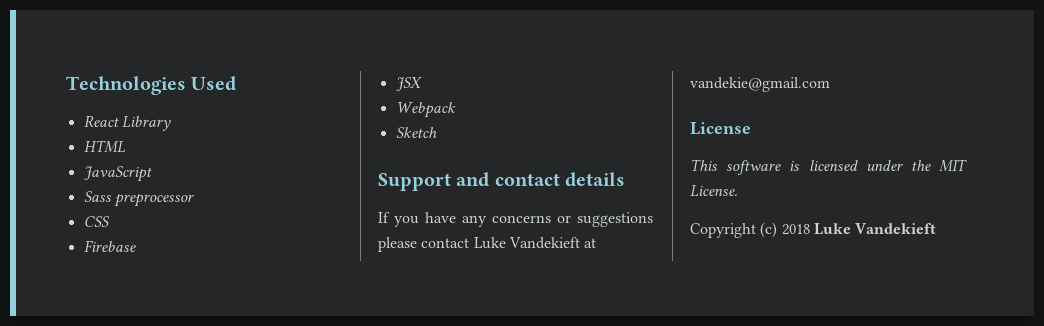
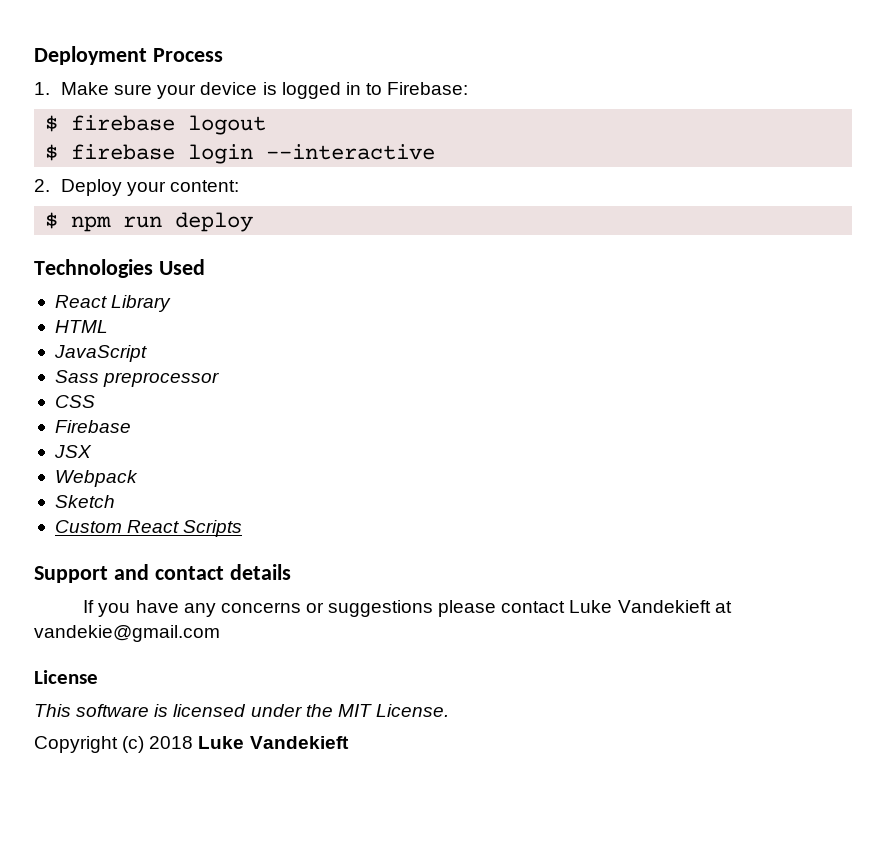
(66, 85) none -> [34,46,223,65] [34,82,469,99] [45,115,267,135] [45,144,436,164] [34,179,240,196] [45,212,254,232] Deployment Process // 1. Make sure your device is logged in to Firebase: // $ firebase logout // $ firebase login --interactive // 2. Deploy your content: // $ npm run deploy //
(437, 132) none -> [54,520,243,537] // Custom React Scripts

